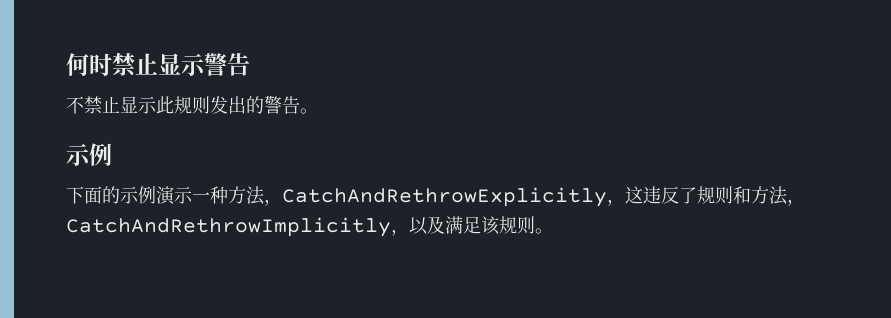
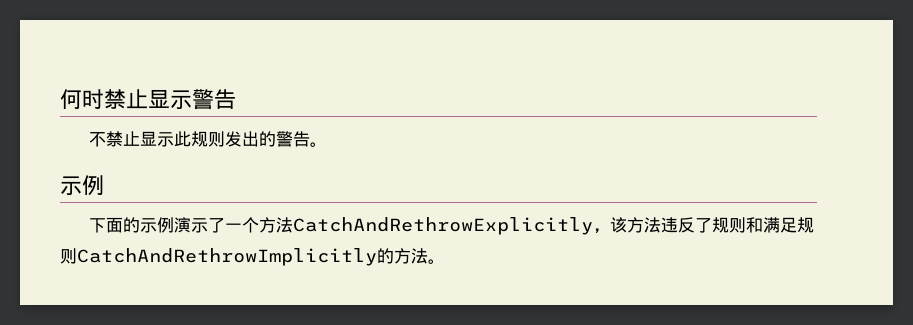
[192,186,805,207] [66,216,535,237] 一种方法，CatchAndRethrowExplicitly，这违反了规则和方法，CatchAndRethrowImplicitly，以及满足该规则 -> [208,217,815,235] [60,248,428,266] 了一个方法CatchAndRethrowExplicitly，该方法违反了规则和满足规则CatchAndRethrowImplicitly的方法

